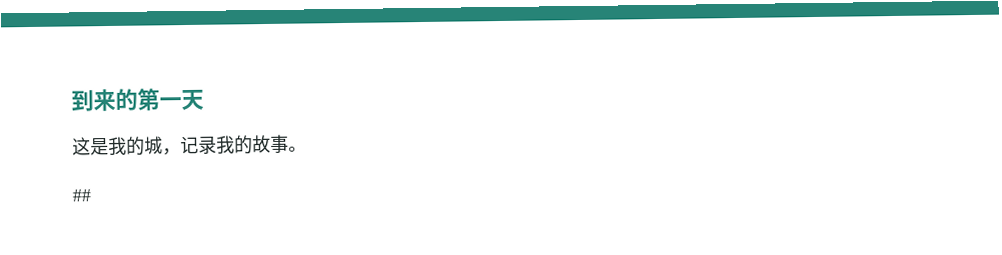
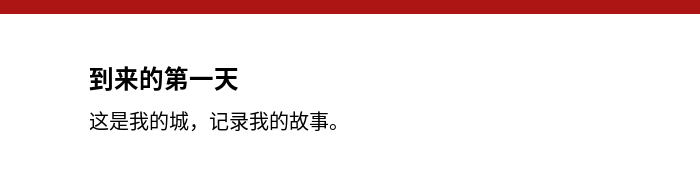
[72,189,91,202] // ## -> (349, 127) none

